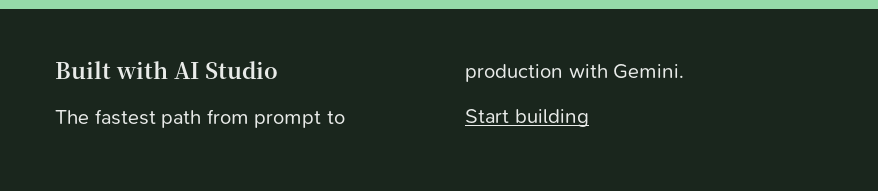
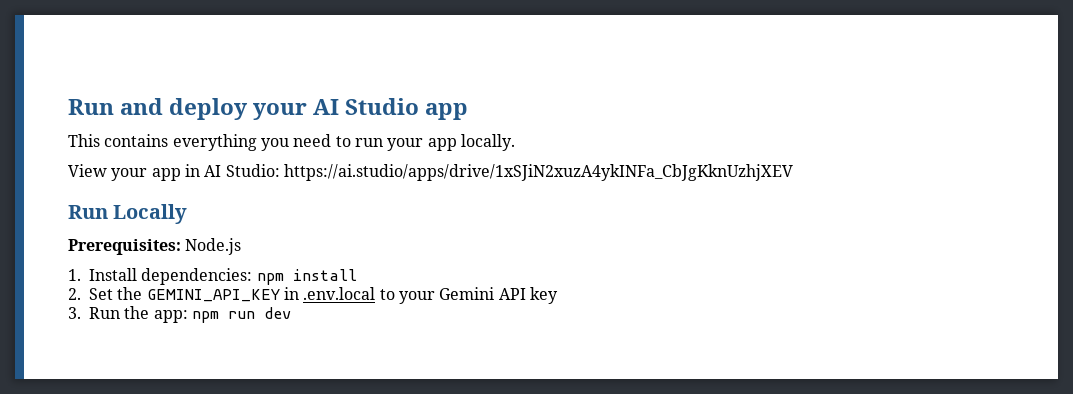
[55,61,278,79] [55,109,345,128] [465,64,685,82] [465,109,589,127] Built with AI Studio // The fastest path from prompt to production with Gemini. // Start building -> [68,98,469,120] [68,134,515,151] [68,164,793,181] [68,204,188,224] [68,238,242,255] [68,268,357,285] [68,287,558,304] [68,306,291,323] Run and deploy your AI Studio app // This contains everything you need to run your app locally. // View your app in AI Studio: https://ai.studio/apps/drive/1xSJiN2xuzA4ykINFa_CbJgKknUzhjXEV // Run Locally // Prerequisites: Node.js // 1. Install dependencies: npm install // 2. Set the GEMINI_API_KEY in .env.local to your Gemini API key // 3. Run the app: npm run dev

